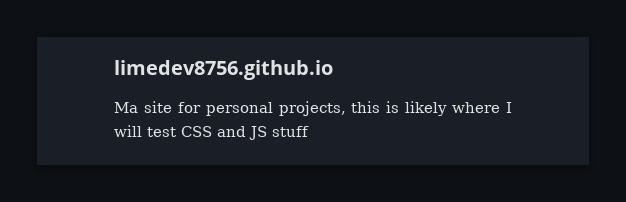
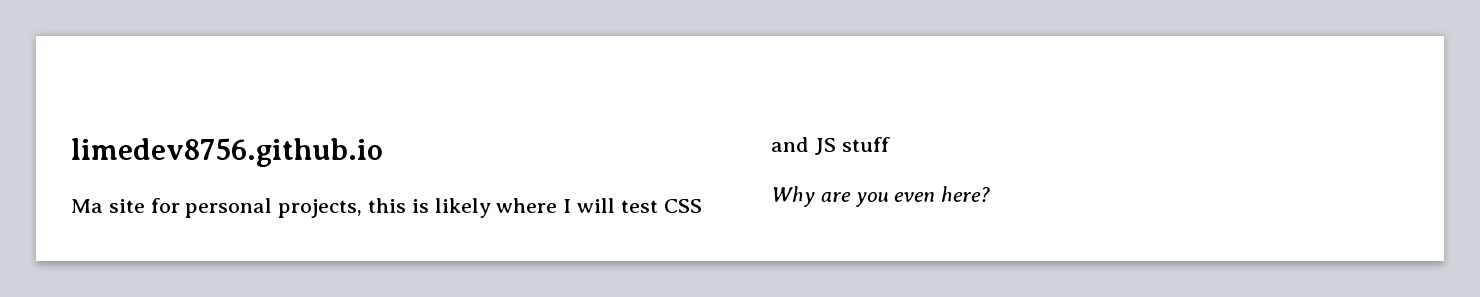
(309, 131) none -> [771,186,991,207] // Why are you even here?

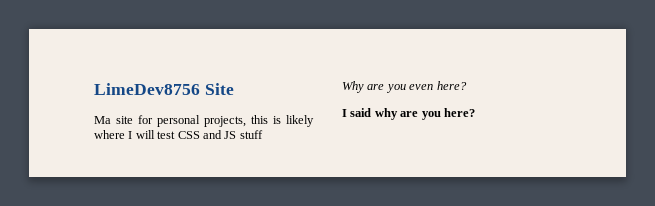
[71,138,383,167] limedev8756.github.io -> [94,83,234,95] LimeDev8756 Site
(991, 194) none -> [342,108,475,120] // I said why are you here?

